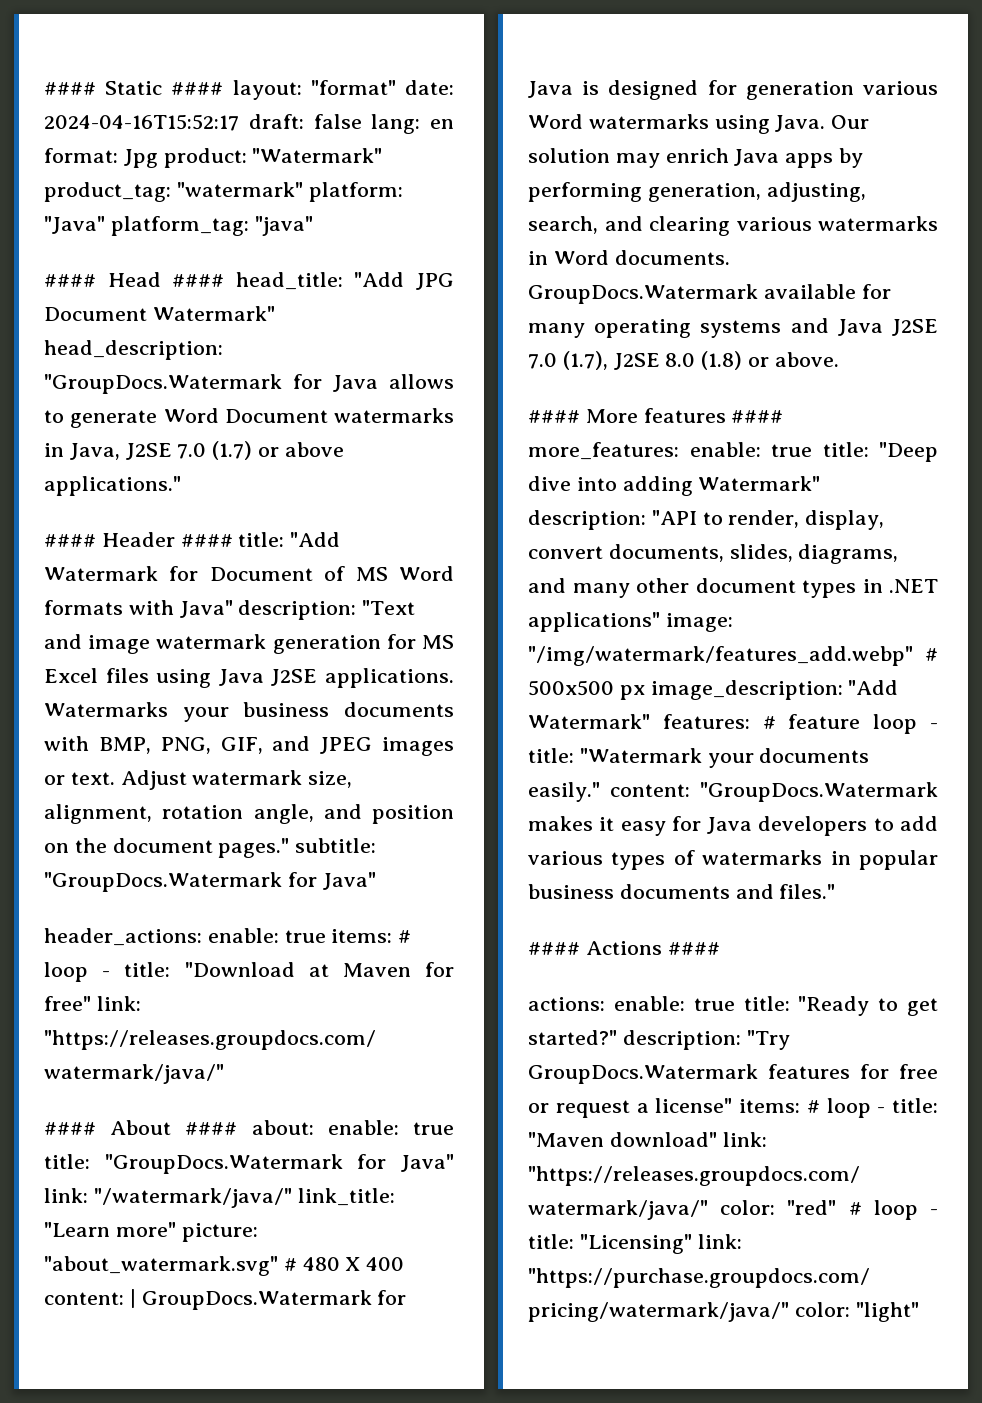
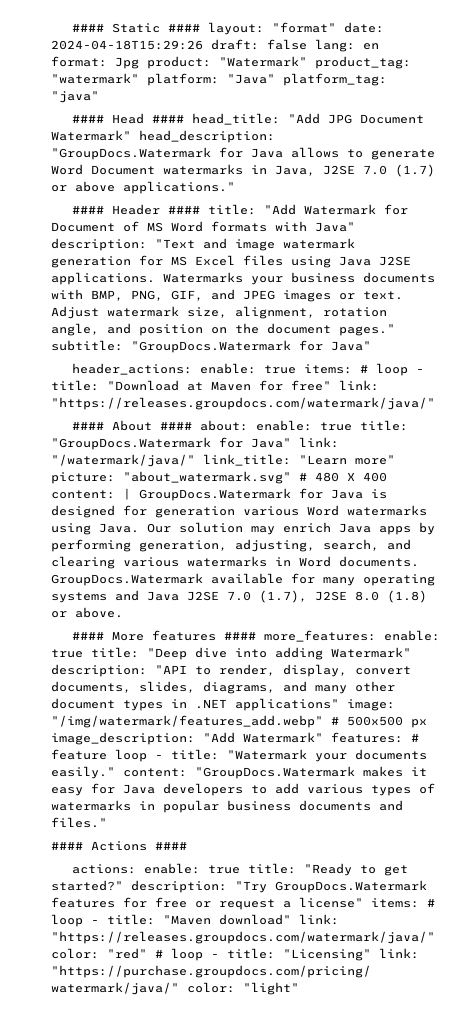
[44,114,239,131] 2024-04-16T15:52:17 -> [51,40,203,50] 2024-04-18T15:29:26

